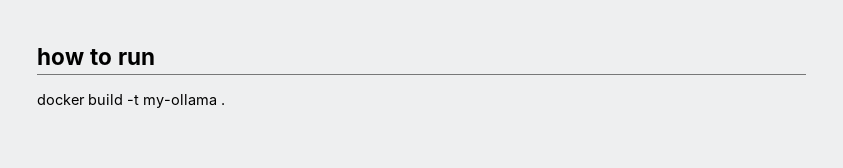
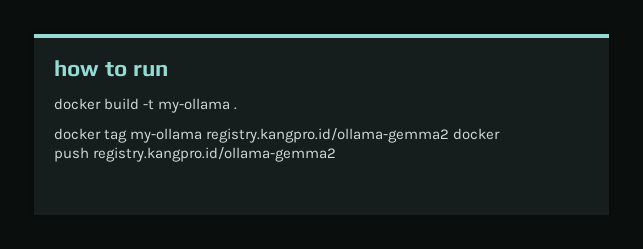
(225, 104) none -> [54,128,501,143] [54,147,337,162] // docker tag my-ollama registry.kangpro.id/ollama-gemma2 docker push registry.kangpro.id/ollama-gemma2

